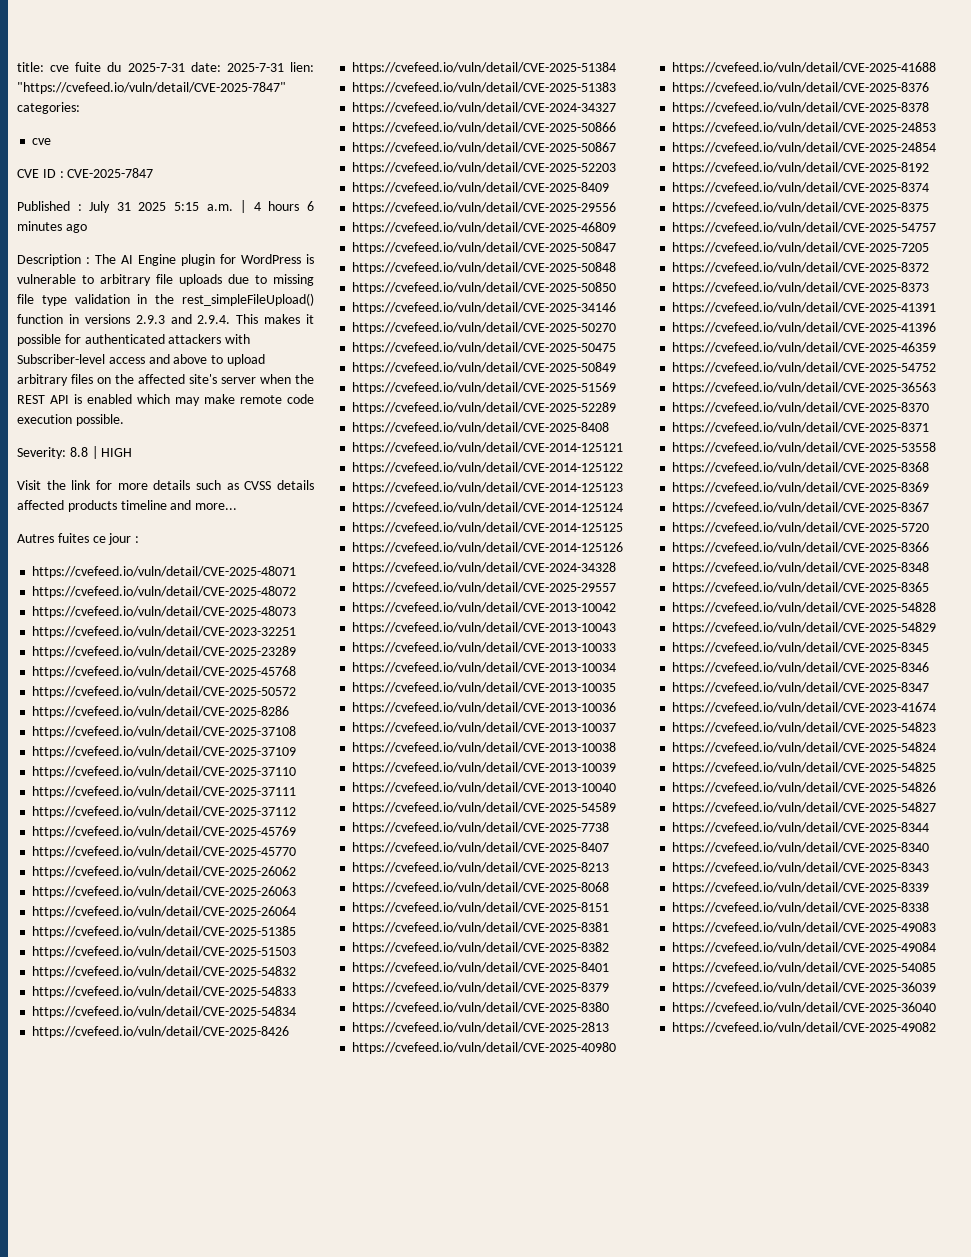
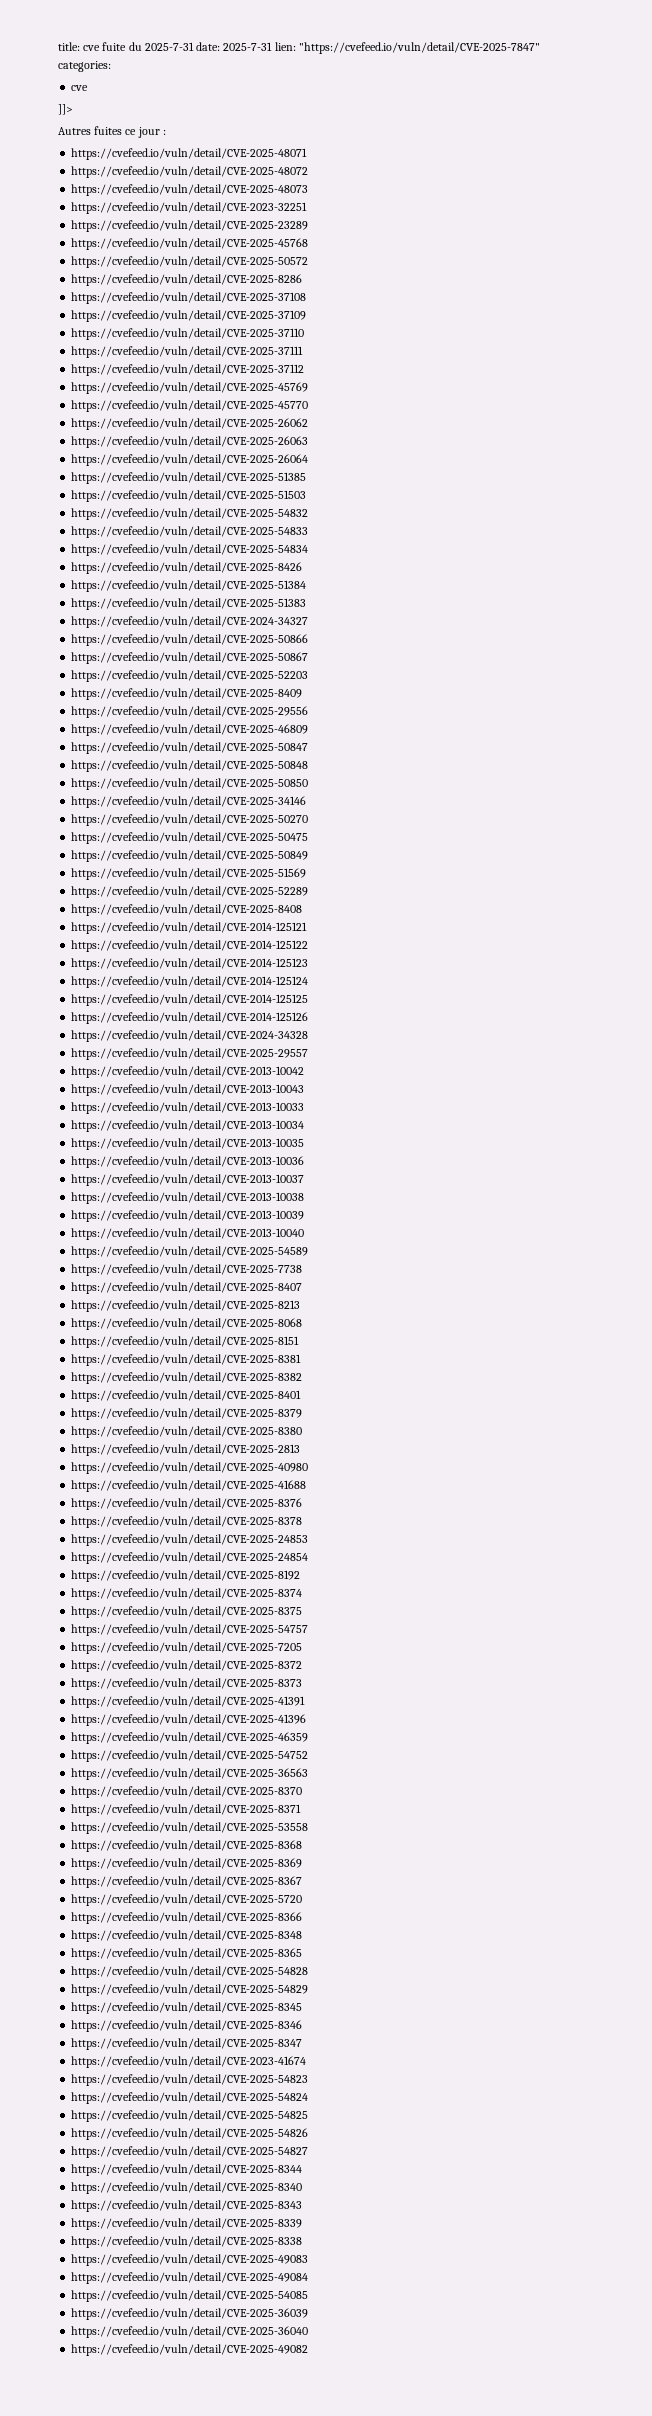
[17,168,154,178] [17,200,314,213] [17,221,87,233] [17,254,314,266] [17,274,314,286] [17,293,315,306] [17,314,314,324] [17,334,251,346] [17,354,265,366] [17,374,314,386] [17,394,314,406] [17,414,124,426] [17,446,133,459] [17,480,314,490] [17,500,238,512] CVE ID : CVE-2025-7847 // Published : July 31 2025 5:15 a.m. | 4 hours 6 minutes ago // Description : The AI Engine plugin for WordPress is vulnerable to arbitrary file uploads due to missing file type validation in the rest_simpleFileUpload() function in versions 2.9.3 and 2.9.4. This makes it possible for authenticated attackers with Subscriber-level access and above to upload arbitrary files on the affected site's server when the REST API is enabled which may make remote code execution possible. // Severity: 8.8 | HIGH // Visit the link for more details such as CVSS details affected products timeline and more... -> [58,104,73,115] ]]>

